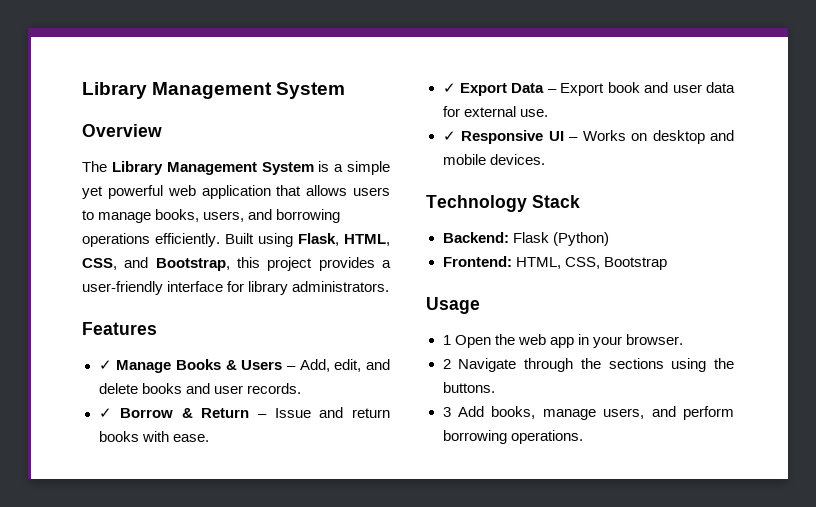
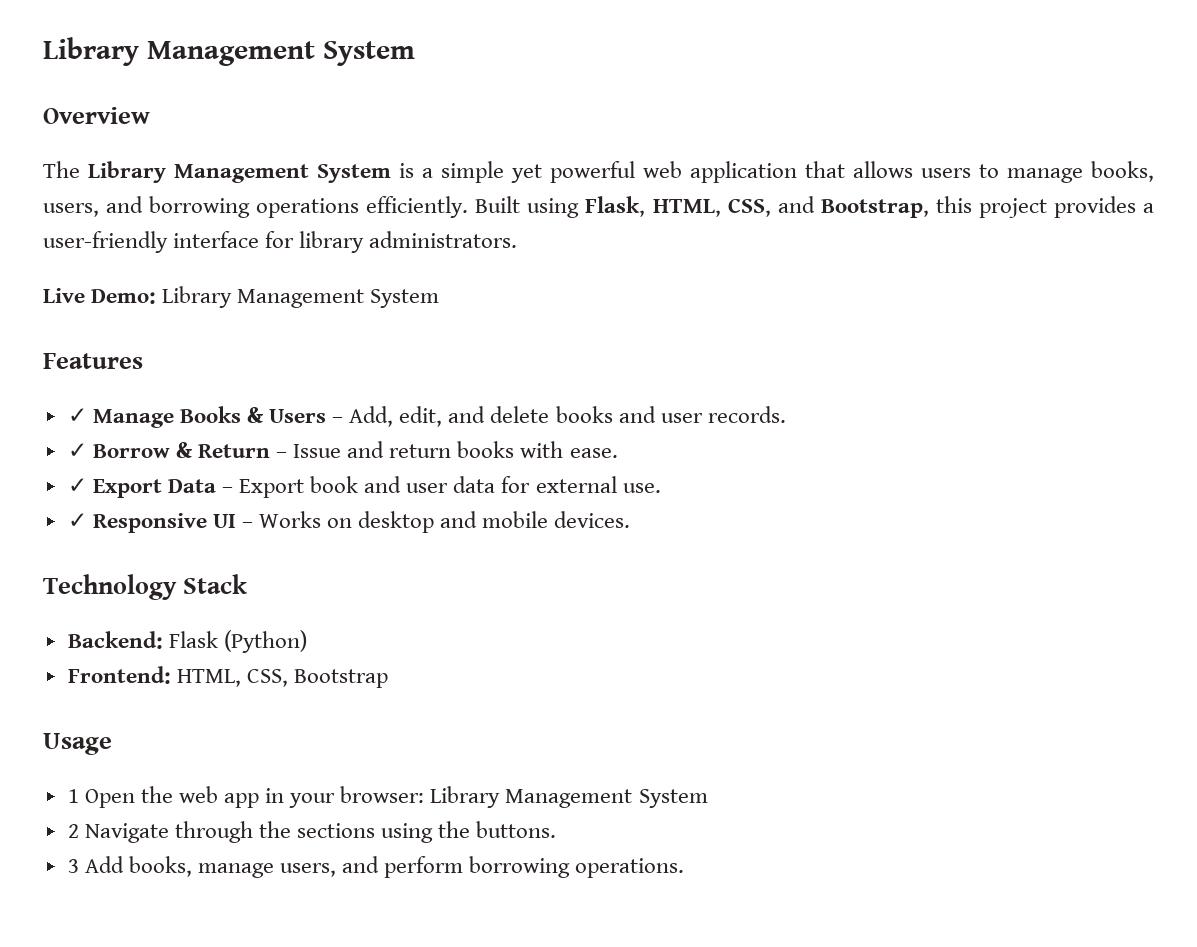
(390, 286) none -> [43,286,440,308] // Live Demo: Library Management System
[625,334,683,345] browser. -> [340,786,708,808] browser: Library Management System

